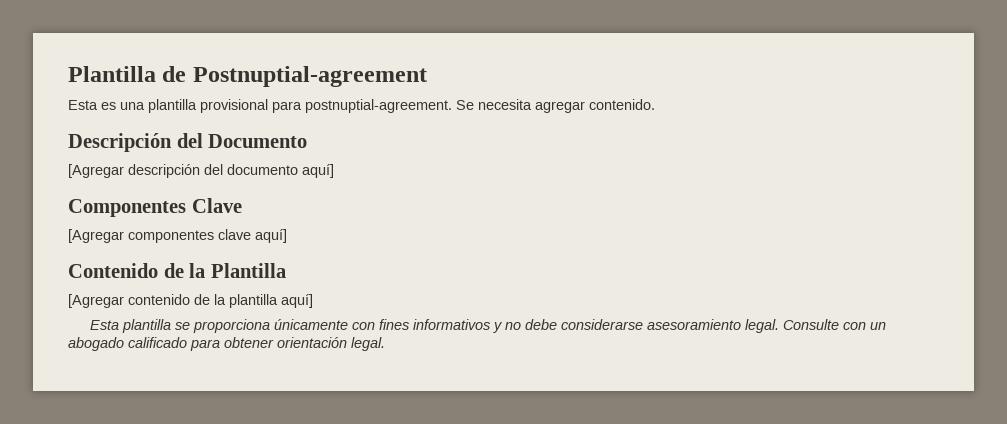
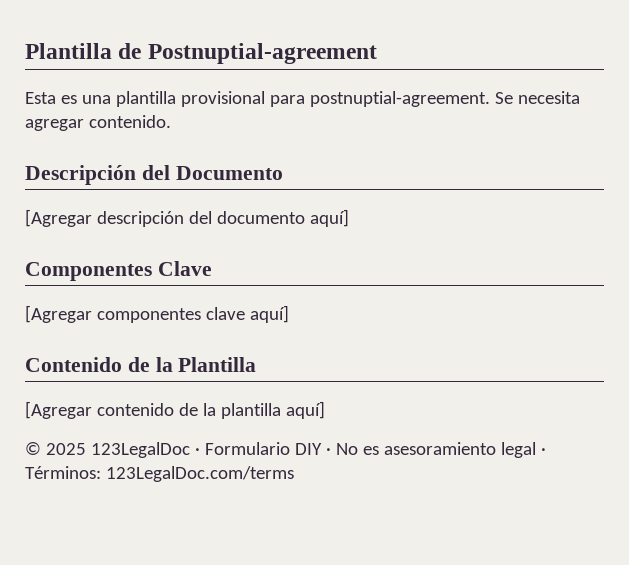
[90,319,887,333] [68,337,385,351] Esta plantilla se proporciona únicamente con fines informativos y no debe considerarse asesoramiento legal. Consulte con un abogado calificado para obtener orientación legal. -> [25,442,546,458] [25,466,294,482] © 2025 123LegalDoc · Formulario DIY · No es asesoramiento legal · Términos: 123LegalDoc.com/terms

